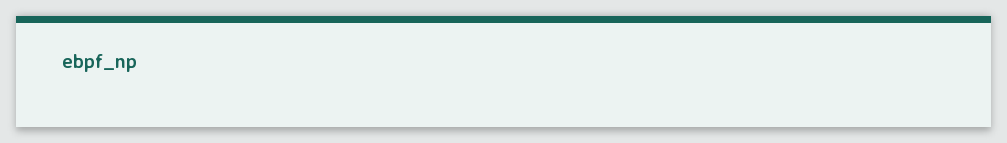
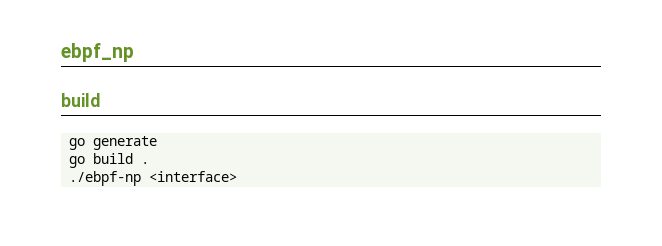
(137, 63) none -> [61,93,100,107] [69,136,158,150] [69,153,150,168] [69,171,238,186] // build // go generate // go build . // ./ebpf-np <interface>

